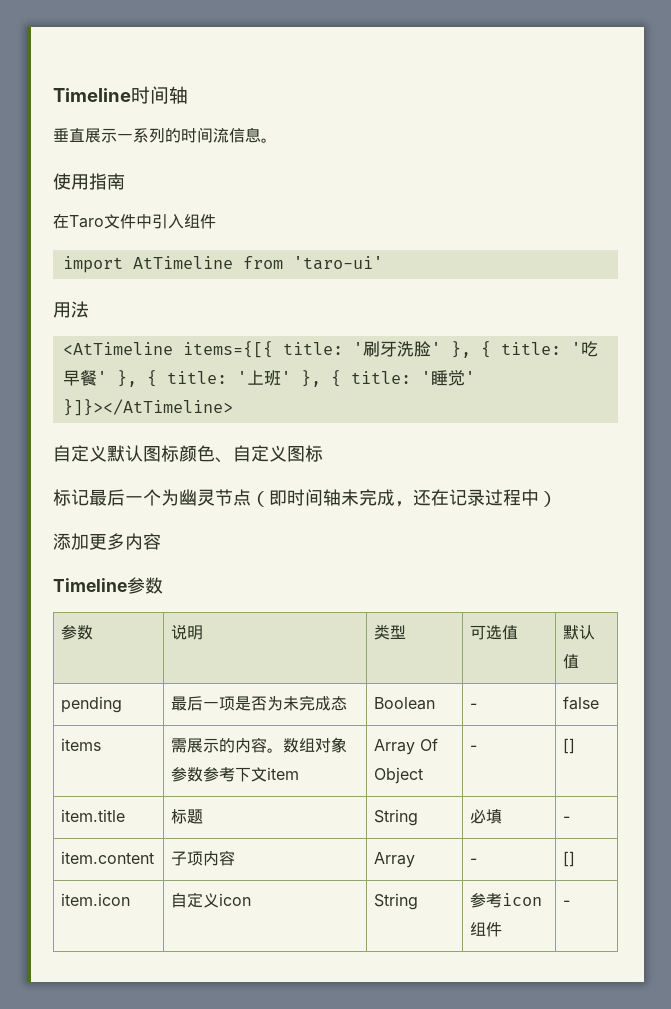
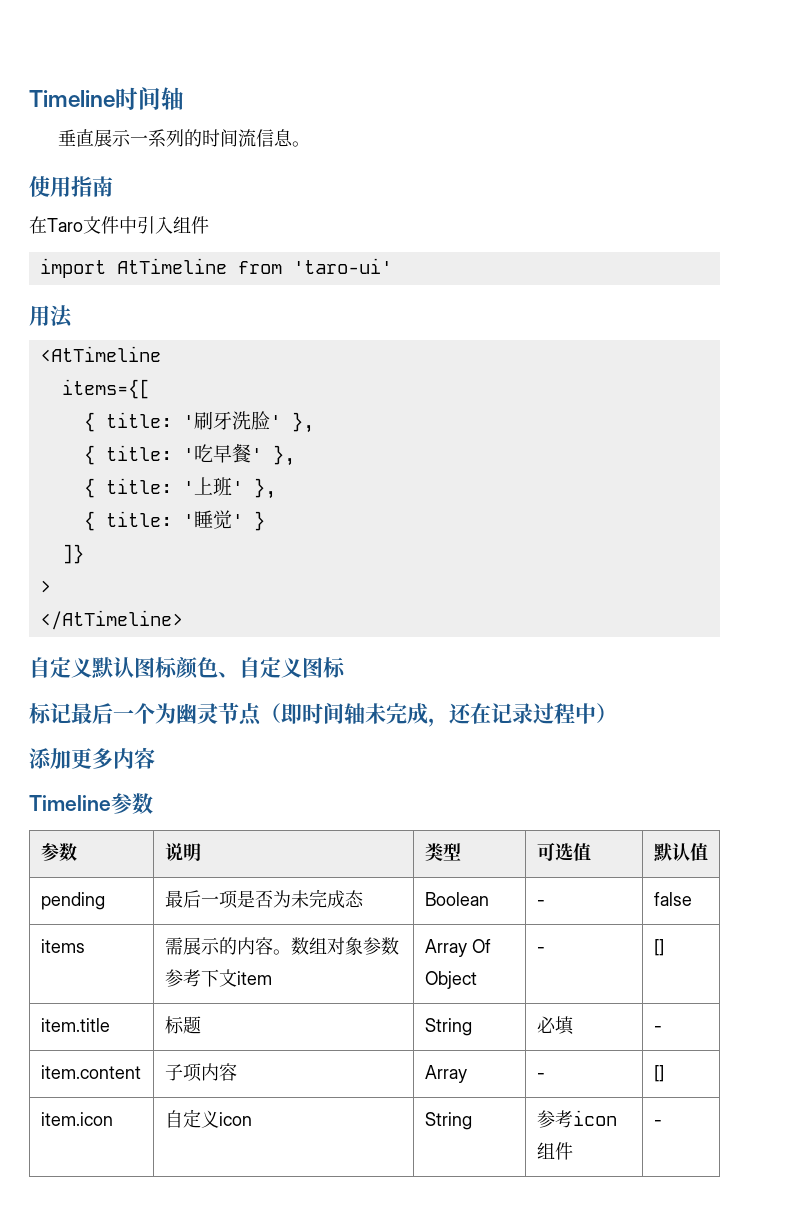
[182,341,273,358] items={[{ -> [61,379,150,399] [83,412,95,432] // items={[ // {
(471, 349) none -> (314, 422) //
(137, 378) none -> (295, 455) //
(321, 378) none -> (276, 488) //
[62,399,233,416] }]}></AtTimeline> -> [253,511,265,531] [61,544,84,564] [39,580,51,593] [39,610,183,630] } // ]} // > // </AtTimeline>

